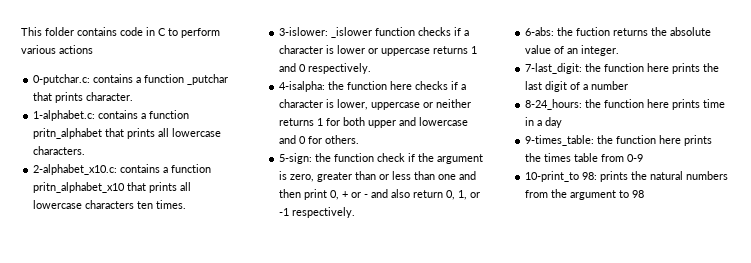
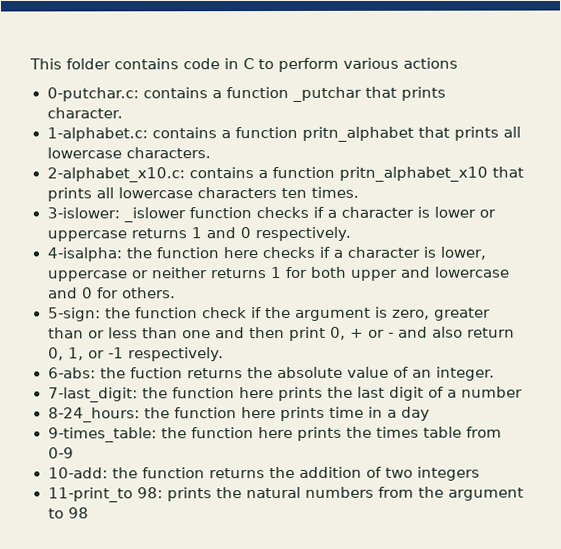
[525,171,580,182] 10-print_to -> [47,466,480,481] [47,487,133,503] 10-add: the function returns the addition of two integers // 11-print_to

